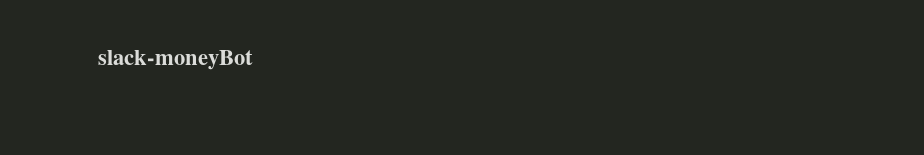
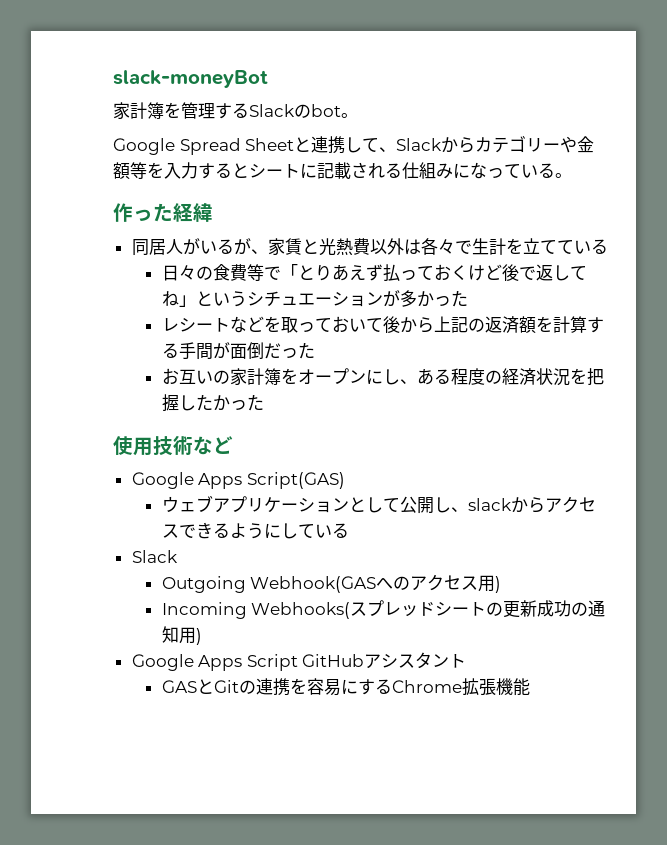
(253, 60) none -> [113,102,358,120] [113,135,595,155] [113,162,572,179] [113,203,213,222] [131,238,608,256] [161,264,587,281] [161,290,468,307] [161,316,604,333] [161,342,315,360] [161,368,604,386] [161,394,264,412] [113,435,233,456] [131,472,345,489] [161,495,596,514] [161,522,349,539] [131,550,178,563] [161,574,502,593] [161,600,606,619] [161,626,202,645] [131,652,467,671] [161,678,530,696] // 家計簿を管理するSlackのbot。 // Google Spread Sheetと連携して、Slackからカテゴリーや金額等を入力するとシートに記載される仕組みになっている。 // 作った経緯 // 同居人がいるが、家賃と光熱費以外は各々で生計を立てている // 日々の食費等で「とりあえず払っておくけど後で返してね」というシチュエーションが多かった // レシートなどを取っておいて後から上記の返済額を計算する手間が面倒だった // お互いの家計簿をオープンにし、ある程度の経済状況を把握したかった // 使用技術など // Google Apps Script(GAS) // ウェブアプリケーションとして公開し、slackからアクセスできるようにしている // Slack // Outgoing Webhook(GASへのアクセス用) // Incoming Webhooks(スプレッドシートの更新成功の通知用) // Google Apps Script GitHubアシスタント // GASとGitの連携を容易にするChrome拡張機能

